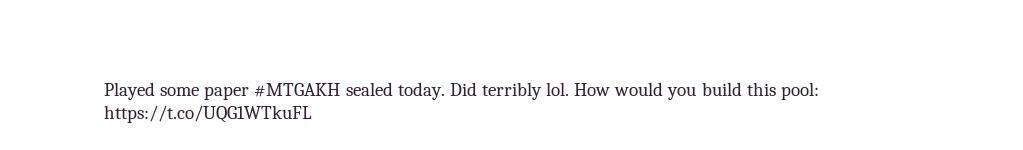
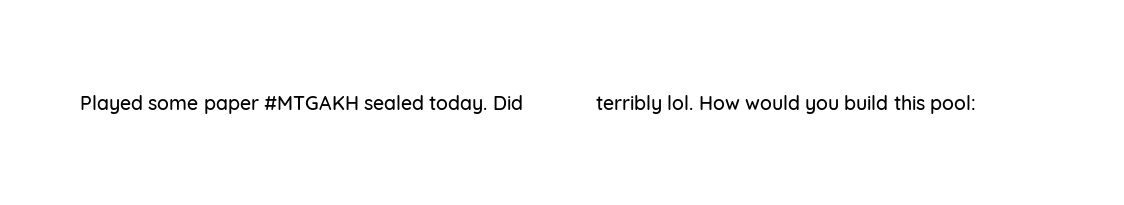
[104,105,312,123] https://t.co/UQG1WTkuFL -> (976, 104) none

